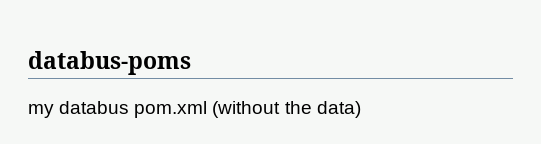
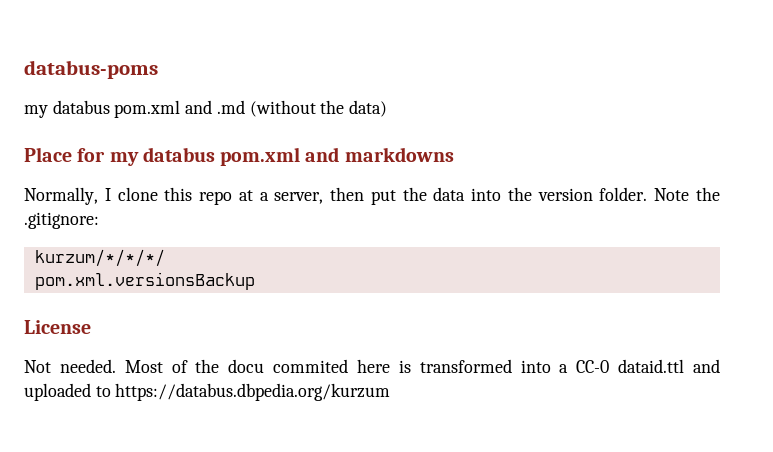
(208, 109) none -> [185,100,245,114] and .md
(361, 109) none -> [24,147,454,166] [24,187,720,205] [24,212,99,229] [34,249,165,267] [34,272,255,290] [24,320,91,334] [24,359,720,373] [24,383,391,401] // Place for my databus pom.xml and markdowns // Normally, I clone this repo at a server, then put the data into the version folder. Note the .gitignore: // kurzum/*/*/*/ // pom.xml.versionsBackup // License // Not needed. Most of the docu commited here is transformed into a CC-0 dataid.ttl and uploaded to https://databus.dbpedia.org/kurzum

